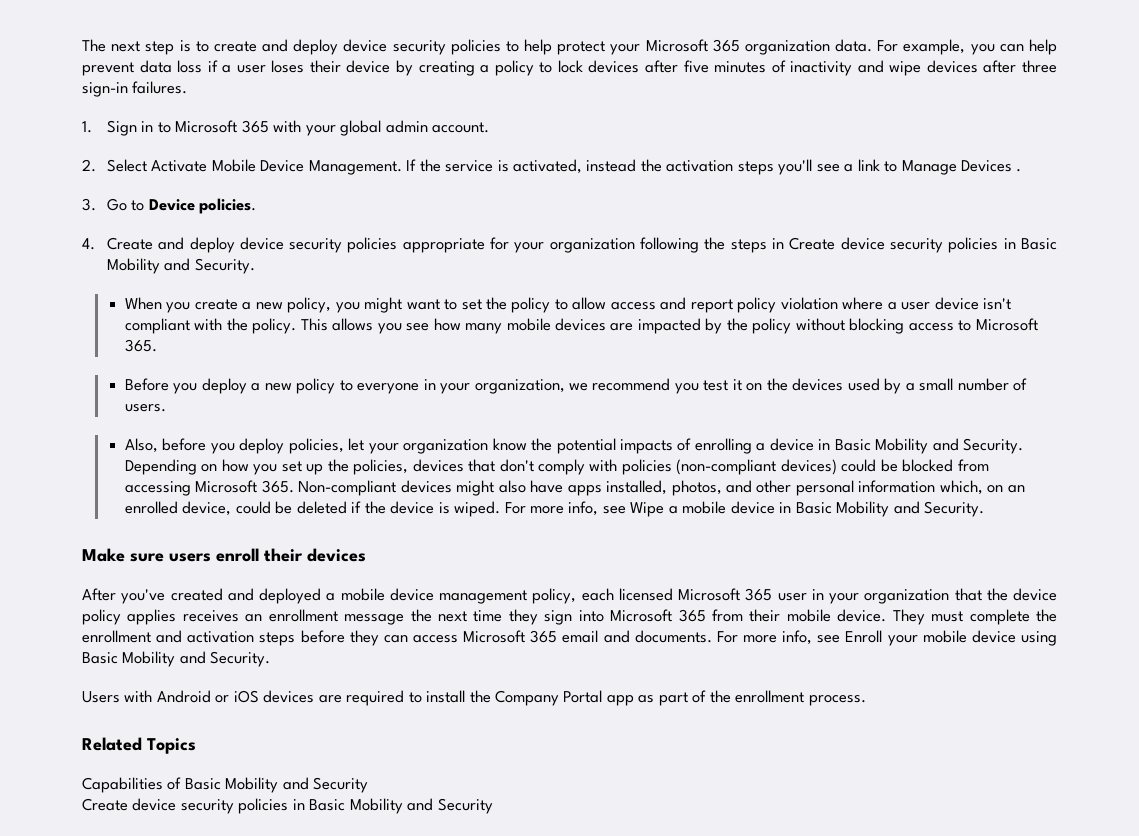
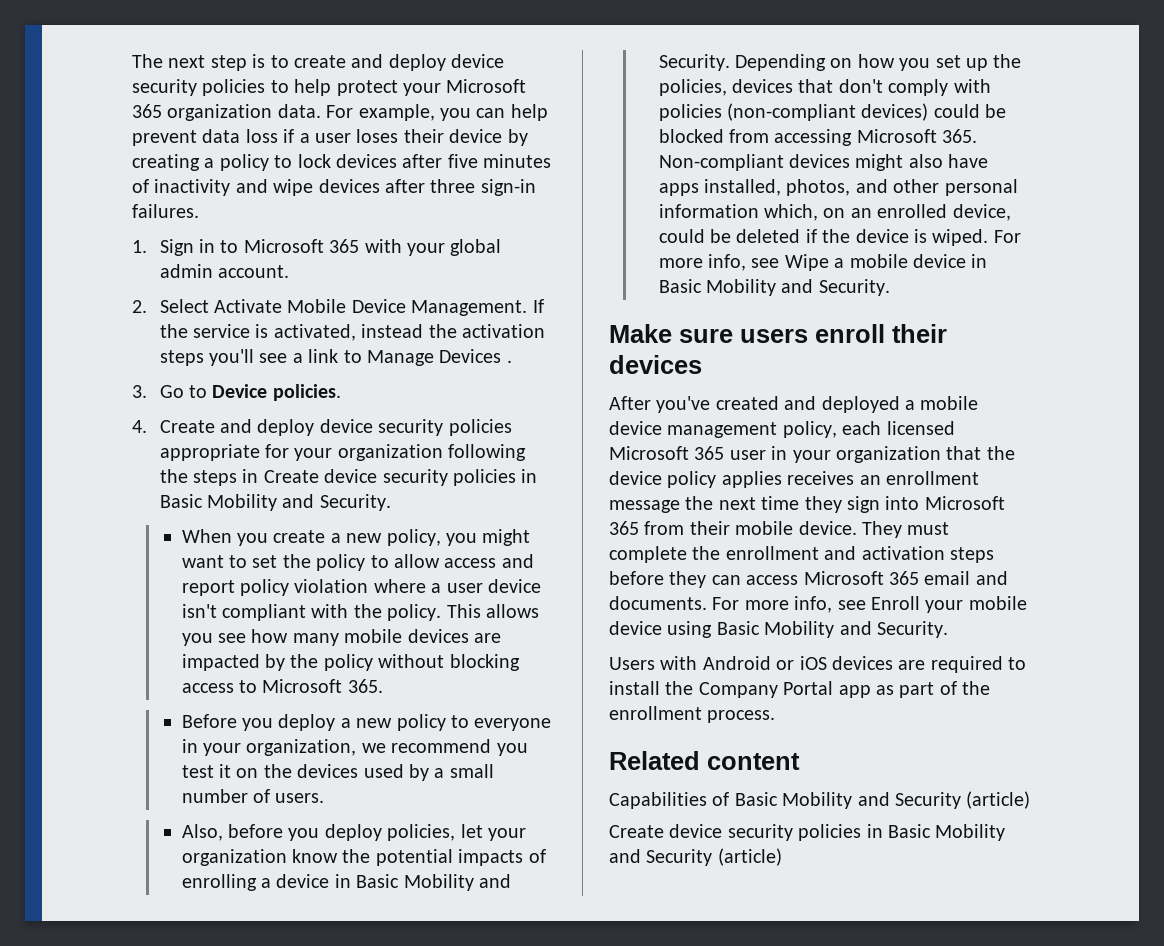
[147,738,196,754] Topics -> [707,753,800,770] content
(369, 785) none -> [966,791,1031,809] (article)
(493, 806) none -> [717,848,782,866] (article)

